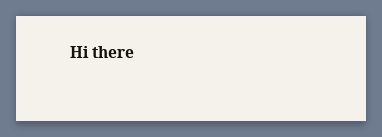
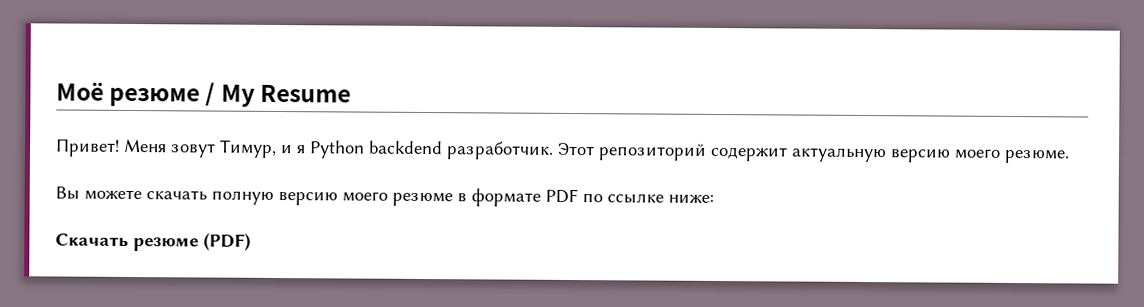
[70,46,135,58] Hi there -> [56,82,351,107] [55,138,1070,164] [55,186,714,207] [55,232,251,252] Моё резюме / My Resume // Привет! Меня зовут Тимур, и я Python backdend разработчик. Этот репозиторий содержит актуальную версию моего резюме. // Вы можете скачать полную версию моего резюме в формате PDF по ссылке ниже: // Скачать резюме (PDF)

